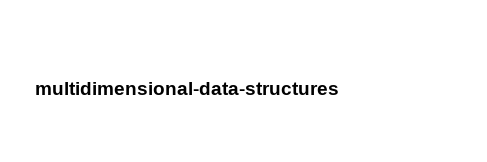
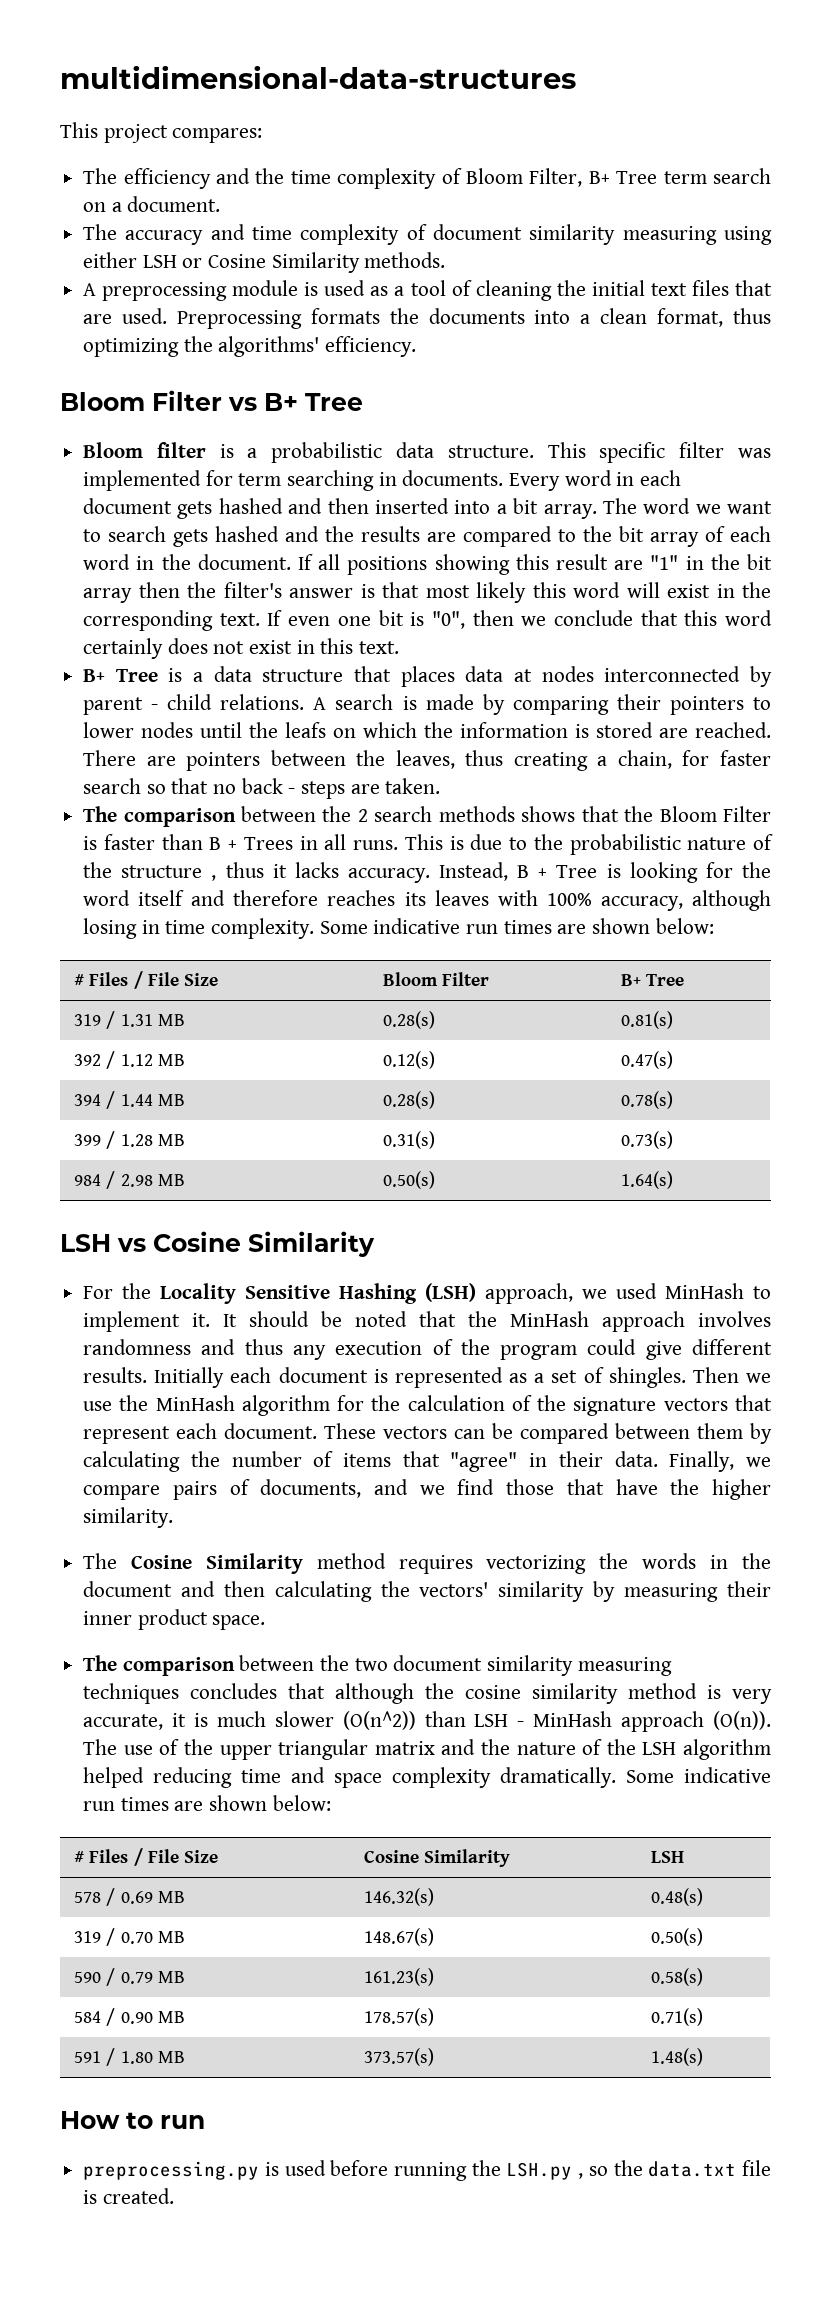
(339, 88) none -> [60,122,263,143] [83,168,771,189] [83,196,221,212] [83,224,772,245] [83,252,446,273] [83,280,772,301] [83,308,771,329] [83,336,417,357] [60,390,363,411] [83,442,771,463] [83,470,682,491] [83,498,772,519] [83,526,771,547] [83,554,772,575] [83,582,771,603] [83,610,772,631] [83,638,400,659] [83,666,772,687] [83,694,771,715] [83,722,772,738] [83,750,771,771] [83,778,441,799] [83,806,772,827] [83,834,773,855] [83,862,771,883] [83,890,771,911] [83,918,714,939] [74,971,218,989] [383,972,490,986] [621,974,685,986] [74,1011,185,1029] [383,1011,436,1029] [621,1011,674,1029] [74,1051,185,1069] [383,1051,436,1069] [621,1051,674,1069] [74,1091,185,1109] [383,1091,436,1109] [621,1091,674,1109] [74,1131,185,1149] [383,1131,436,1149] [621,1131,674,1149] [74,1171,185,1189] [383,1171,436,1189] [621,1171,674,1189] [60,1231,375,1257] [83,1283,771,1304] [83,1311,771,1332] [83,1339,772,1360] [83,1367,771,1388] [83,1395,772,1416] [83,1423,772,1444] [83,1451,771,1472] [83,1479,771,1500] [83,1507,174,1528] [83,1553,771,1574] [83,1581,771,1602] [83,1609,266,1630] [83,1655,672,1676] [83,1683,773,1704] [83,1711,771,1732] [83,1739,771,1760] [83,1767,771,1788] [83,1795,331,1811] [74,1848,218,1866] [364,1849,511,1867] [651,1851,685,1863] [74,1888,185,1906] [364,1888,435,1906] [651,1888,704,1906] [74,1928,185,1946] [364,1928,435,1946] [651,1928,704,1946] [74,1968,185,1986] [364,1968,435,1986] [651,1968,704,1986] [74,2008,185,2026] [364,2008,435,2026] [651,2008,704,2026] [74,2048,185,2066] [364,2048,435,2066] [651,2048,704,2066] [60,2111,205,2129] [83,2160,771,2181] [83,2188,174,2204] // This project compares: // The efficiency and the time complexity of Bloom Filter, B+ Tree term search on a document. // The accuracy and time complexity of document similarity measuring using either LSH or Cosine Similarity methods. // A preprocessing module is used as a tool of cleaning the initial text files that are used. Preprocessing formats the documents into a clean format, thus optimizing the algorithms' efficiency. // Bloom Filter vs B+ Tree // Bloom filter is a probabilistic data structure. This specific filter was implemented for term searching in documents. Every word in each document gets hashed and then inserted into a bit array. The word we want to search gets hashed and the results are compared to the bit array of each word in the document. If all positions showing this result are "1" in the bit array then the filter's answer is that most likely this word will exist in the corresponding text. If even one bit is "0", then we conclude that this word certainly does not exist in this text. // B+ Tree is a data structure that places data at nodes interconnected by parent - child relations. A search is made by comparing their pointers to lower nodes until the leafs on which the information is stored are reached. There are pointers between the leaves, thus creating a chain, for faster search so that no back - steps are taken. // The comparison between the 2 search methods shows that the Bloom Filter is faster than B + Trees in all runs. This is due to the probabilistic nature of the structure , thus it lacks accuracy. Instead, B + Tree is looking for the word itself and therefore reaches its leaves with 100% accuracy, although losing in time complexity. Some indicative run times are shown below: // # Files / File Size | Bloom Filter | B+ Tree // 319 / 1.31 MB | 0.28(s) | 0.81(s) // 392 / 1.12 MB | 0.12(s) | 0.47(s) // 394 / 1.44 MB | 0.28(s) | 0.78(s) // 399 / 1.28 MB | 0.31(s) | 0.73(s) // 984 / 2.98 MB | 0.50(s) | 1.64(s) // LSH vs Cosine Similarity // For the Locality Sensitive Hashing (LSH) approach, we used MinHash to implement it. It should be noted that the MinHash approach involves randomness and thus any execution of the program could give different results. Initially each document is represented as a set of shingles. Then we use the MinHash algorithm for the calculation of the signature vectors that represent each document. These vectors can be compared between them by calculating the number of items that "agree" in their data. Finally, we compare pairs of documents, and we find those that have the higher similarity. // The Cosine Similarity method requires vectorizing the words in the document and then calculating the vectors' similarity by measuring their inner product space. // The comparison between the two document similarity measuring techniques concludes that although the cosine similarity method is very accurate, it is much slower (O(n^2)) than LSH - MinHash approach (O(n)). The use of the upper triangular matrix and the nature of the LSH algorithm helped reducing time and space complexity dramatically. Some indicative run times are shown below: // # Files / File Size | Cosine Similarity | LSH // 578 / 0.69 MB | 146.32(s) | 0.48(s) // 319 / 0.70 MB | 148.67(s) | 0.50(s) // 590 / 0.79 MB | 161.23(s) | 0.58(s) // 584 / 0.90 MB | 178.57(s) | 0.71(s) // 591 / 1.80 MB | 373.57(s) | 1.48(s) // How to run // preprocessing.py is used before running the LSH.py , so the data.txt file is created.

